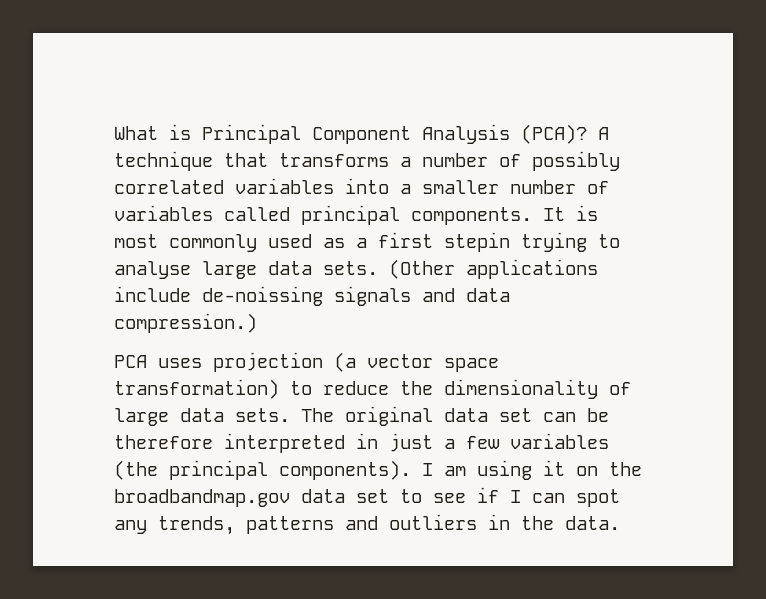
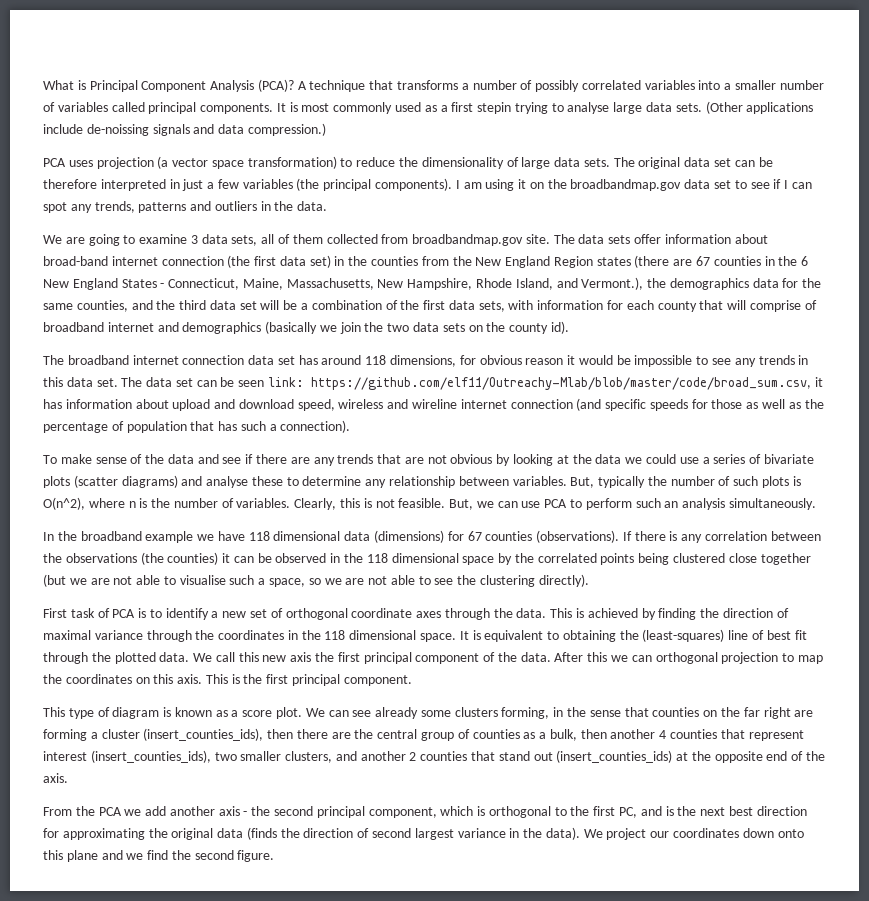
(620, 523) none -> [43,234,768,246] [43,255,809,268] [43,277,822,290] [43,300,817,312] [43,321,569,334] [43,355,809,367] [43,377,823,390] [43,398,824,411] [43,420,351,433] [43,454,814,466] [43,475,801,488] [43,497,816,510] [43,530,821,543] [43,552,811,565] [43,574,589,587] [43,608,789,620] [43,629,807,642] [43,652,823,664] [43,674,412,686] [43,707,814,719] [43,728,804,741] [43,750,826,763] [43,773,68,783] [43,806,807,818] [43,827,804,840] [43,850,275,862] // We are going to examine 3 data sets, all of them collected from broadbandmap.gov site. The data sets offer information about broad-band internet connection (the first data set) in the counties from the New England Region states (there are 67 counties in the 6 New England States - Connecticut, Maine, Massachusetts, New Hampshire, Rhode Island, and Vermont.), the demographics data for the same counties, and the third data set will be a combination of the first data sets, with information for each county that will comprise of broadband internet and demographics (basically we join the two data sets on the county id). // The broadband internet connection data set has around 118 dimensions, for obvious reason it would be impossible to see any trends in this data set. The data set can be seen link: https://github.com/elf11/Outreachy-Mlab/blob/master/code/broad_sum.csv, it has information about upload and download speed, wireless and wireline internet connection (and specific speeds for those as well as the percentage of population that has such a connection). // To make sense of the data and see if there are any trends that are not obvious by looking at the data we could use a series of bivariate plots (scatter diagrams) and analyse these to determine any relationship between variables. But, typically the number of such plots is O(n^2), where n is the number of variables. Clearly, this is not feasible. But, we can use PCA to perform such an analysis simultaneously. // In the broadband example we have 118 dimensional data (dimensions) for 67 counties (observations). If there is any correlation between the observations (the counties) it can be observed in the 118 dimensional space by the correlated points being clustered close together (but we are not able to visualise such a space, so we are not able to see the clustering directly). // First task of PCA is to identify a new set of orthogonal coordinate axes through the data. This is achieved by finding the direction of maximal variance through the coordinates in the 118 dimensional space. It is equivalent to obtaining the (least-squares) line of best fit through the plotted data. We call this new axis the first principal component of the data. After this we can orthogonal projection to map the coordinates on this axis. This is the first principal component. // This type of diagram is known as a score plot. We can see already some clusters forming, in the sense that counties on the far right are forming a cluster (insert_counties_ids), then there are the central group of counties as a bulk, then another 4 counties that represent interest (insert_counties_ids), two smaller clusters, and another 2 counties that stand out (insert_counties_ids) at the opposite end of the axis. // From the PCA we add another axis - the second principal component, which is orthogonal to the first PC, and is the next best direction for approximating the original data (finds the direction of second largest variance in the data). We project our coordinates down onto this plane and we find the second figure.

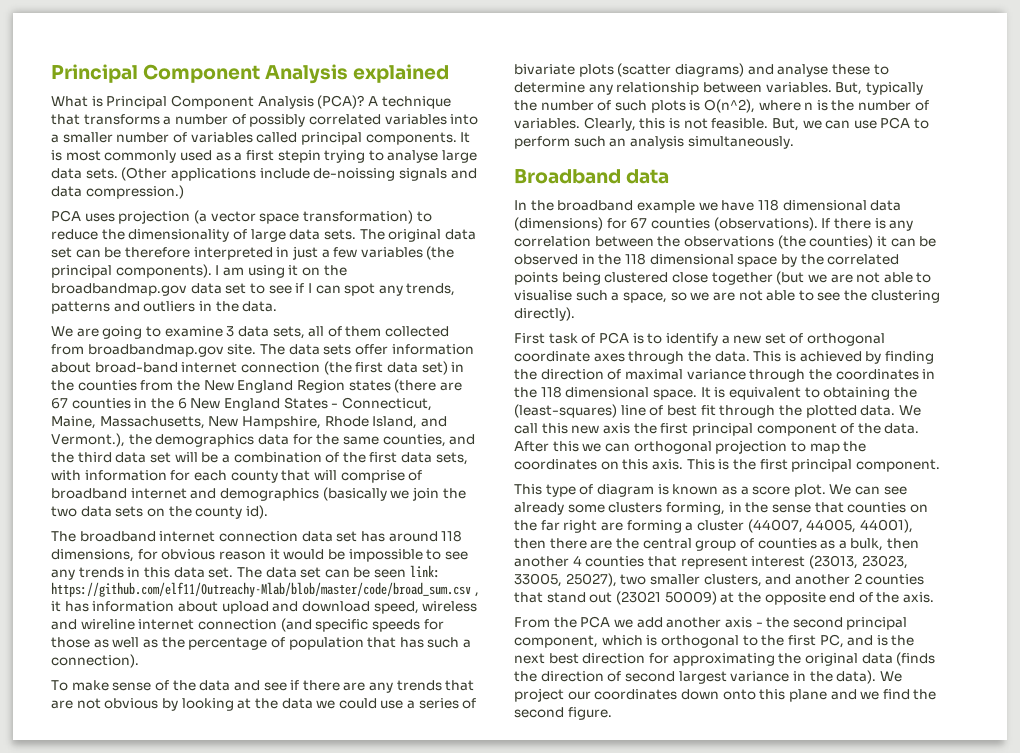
(43, 85) none -> [51,64,450,84] Principal Component Analysis explained //
[311,377,812,390] https://github.com/elf11/Outreachy-Mlab/blob/master/code/broad_sum.csv, -> [51,582,479,597] https://github.com/elf11/Outreachy-Mlab/blob/master/code/broad_sum.csv ,
(816, 504) none -> [514,169,670,184] // Broadband data
[143,728,264,741] (insert_counties_ids), -> [747,519,913,533] (44007, 44005, 44001),
[90,750,211,763] (insert_counties_ids), -> [808,555,908,569] [514,573,617,587] (23013, 23023, 33005, 25027),
[556,750,673,763] (insert_counties_ids) -> [615,591,717,605] (23021 50009)

